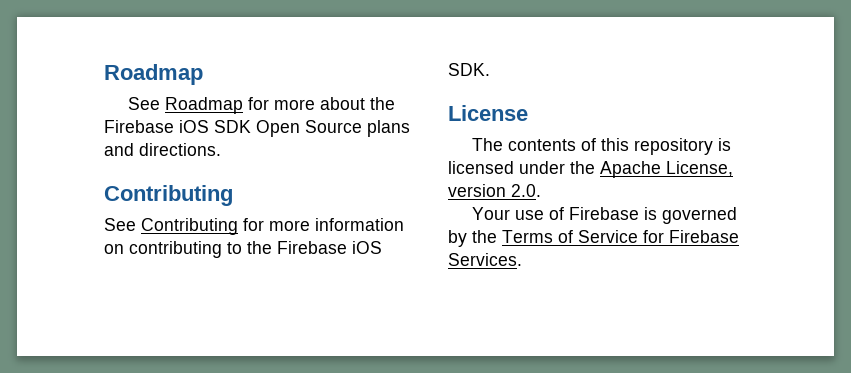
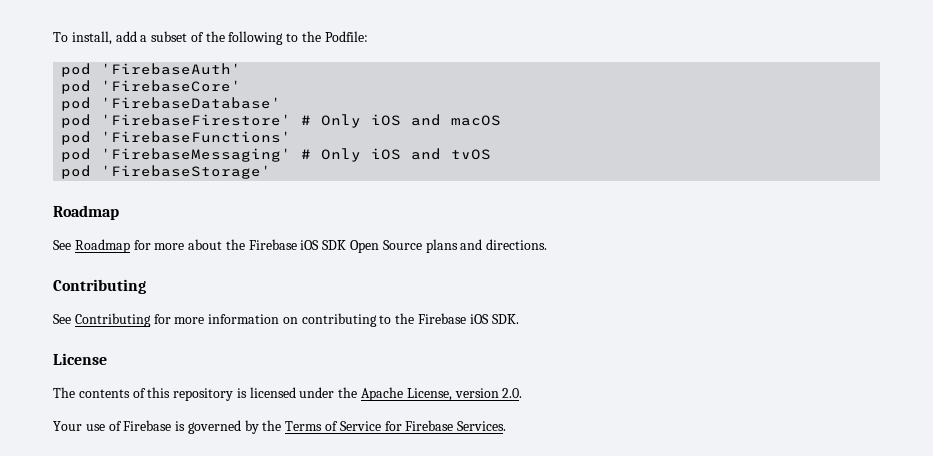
(104, 74) none -> [53,31,368,45] [61,63,242,77] [61,80,242,94] [61,97,282,111] [61,114,502,128] [61,131,292,145] [61,148,492,162] [61,165,272,179] To install, add a subset of the following to the Podfile: // pod 'FirebaseAuth' // pod 'FirebaseCore' // pod 'FirebaseDatabase' // pod 'FirebaseFirestore' # Only iOS and macOS // pod 'FirebaseFunctions' // pod 'FirebaseMessaging' # Only iOS and tvOS // pod 'FirebaseStorage' //

